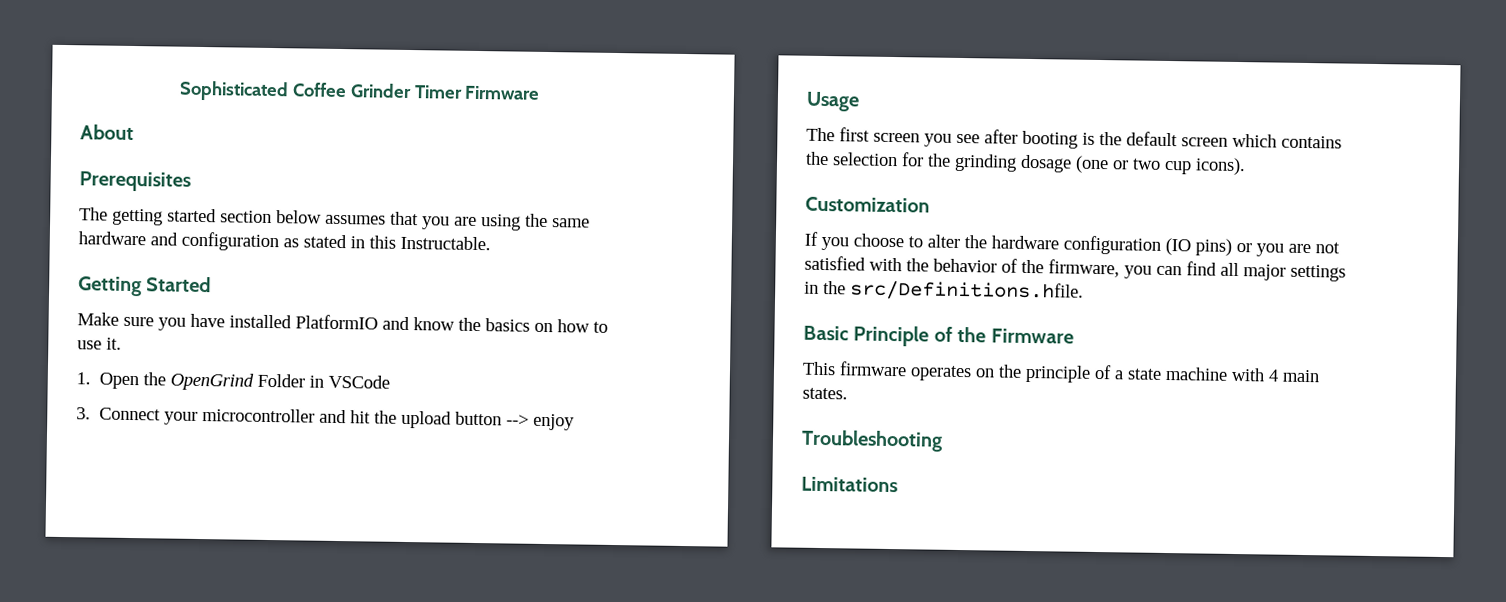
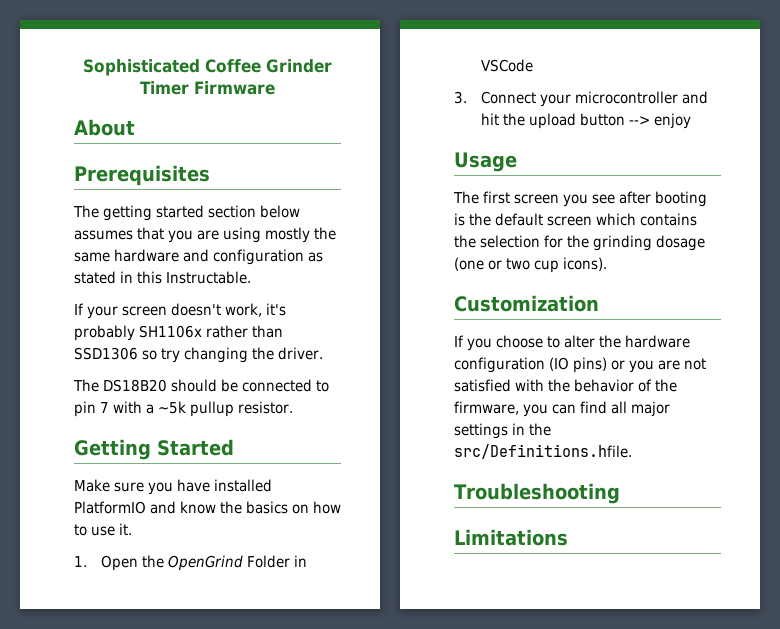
(521, 222) none -> [265,227,310,243] mostly
(491, 243) none -> [74,303,286,319] [74,325,283,341] [74,347,323,363] [73,379,329,392] [74,401,293,417] // If your screen doesn't work, it's probably SH1106x rather than SSD1306 so try changing the driver. // The DS18B20 should be connected to pin 7 with a ~5k pullup resistor.
[803,325,1074,347] [802,361,1320,383] [802,387,848,400] // Basic Principle of the Firmware // This firmware operates on the principle of a state machine with 4 main states. -> (632, 451) none

